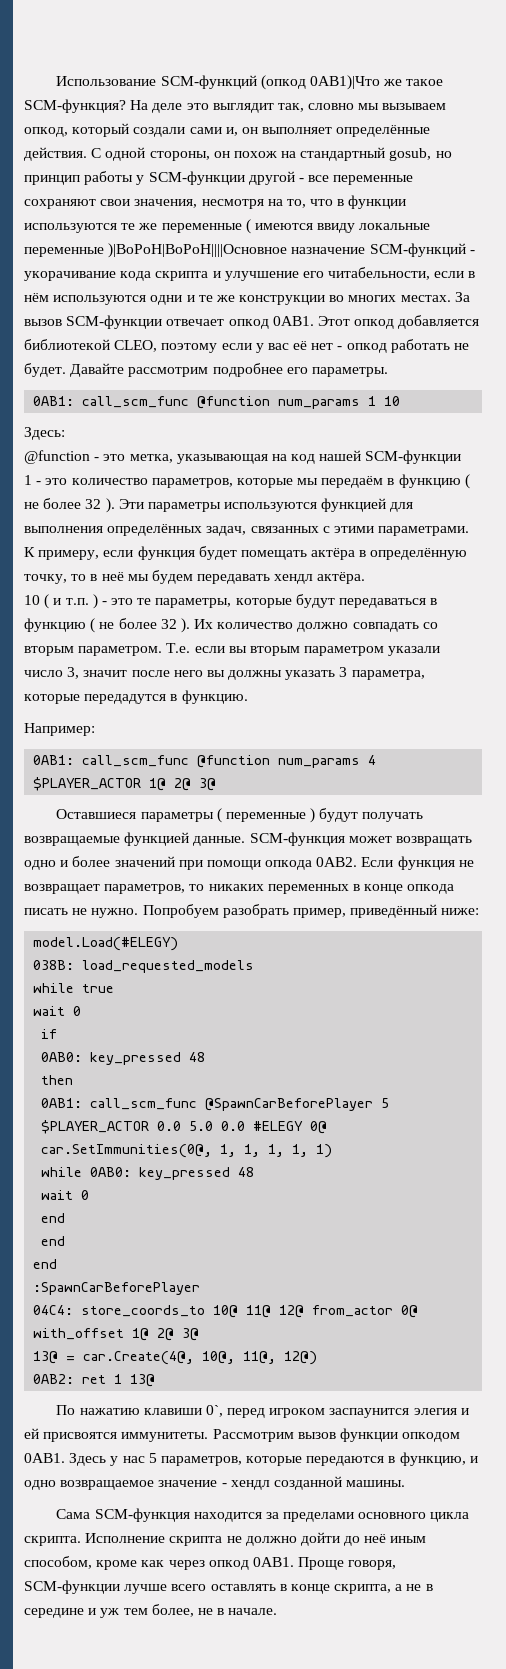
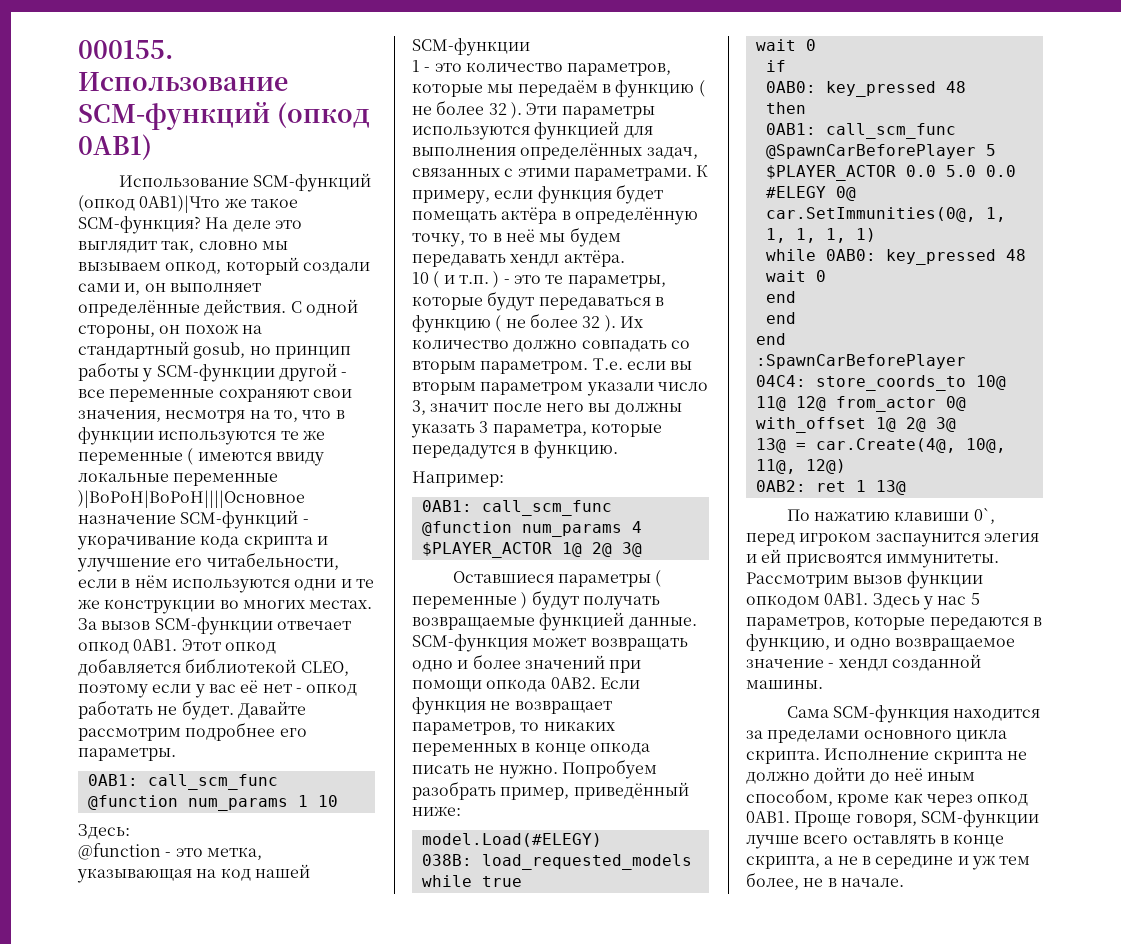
(56, 81) none -> [78,40,173,59] [78,72,288,91] [78,101,370,130] [78,134,152,160] 000155. Использование SCM-функций (опкод 0AB1) //

